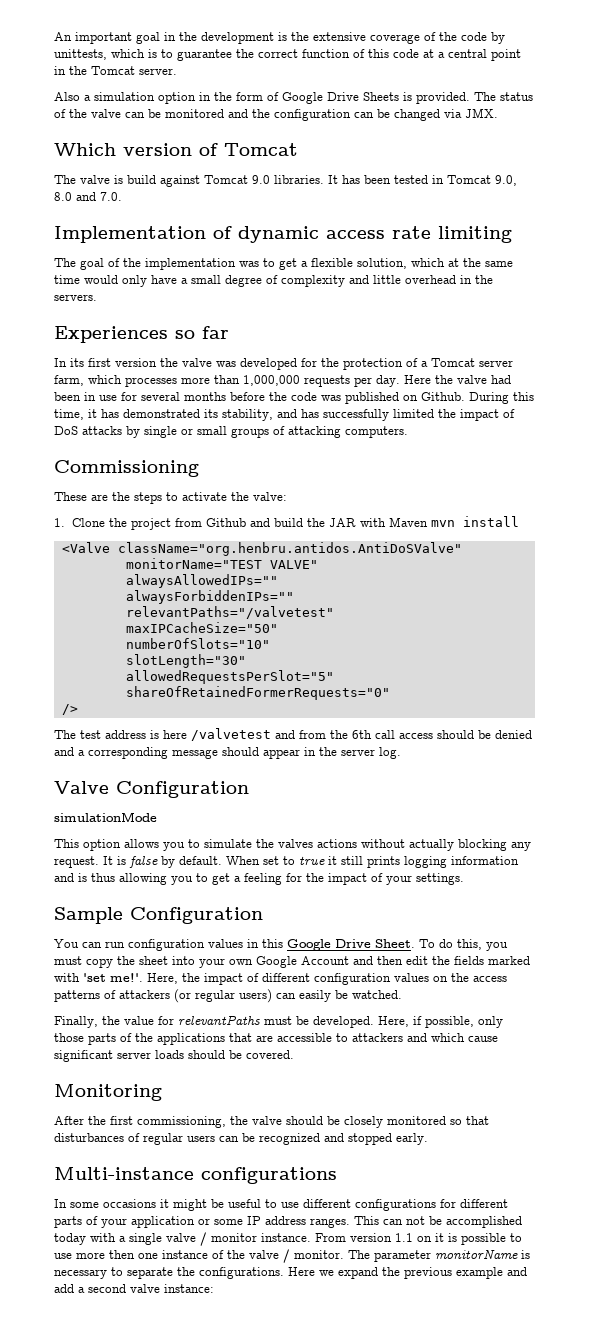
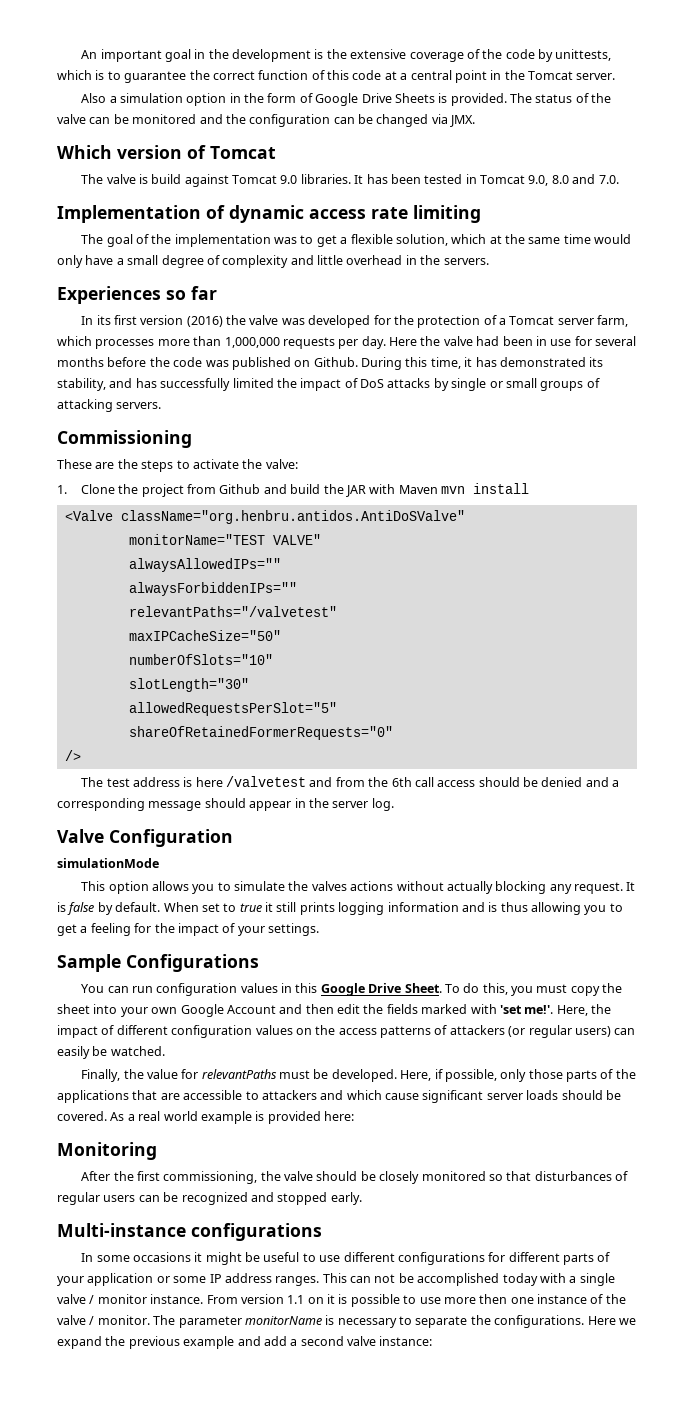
(157, 362) none -> [186,316,223,327] (2016)
[345,426,408,438] computers. -> [116,402,162,409] servers.
[130,907,263,924] Configuration -> [126,954,259,972] Configurations
(294, 1054) none -> [110,1111,354,1124] As a real world example is provided here:

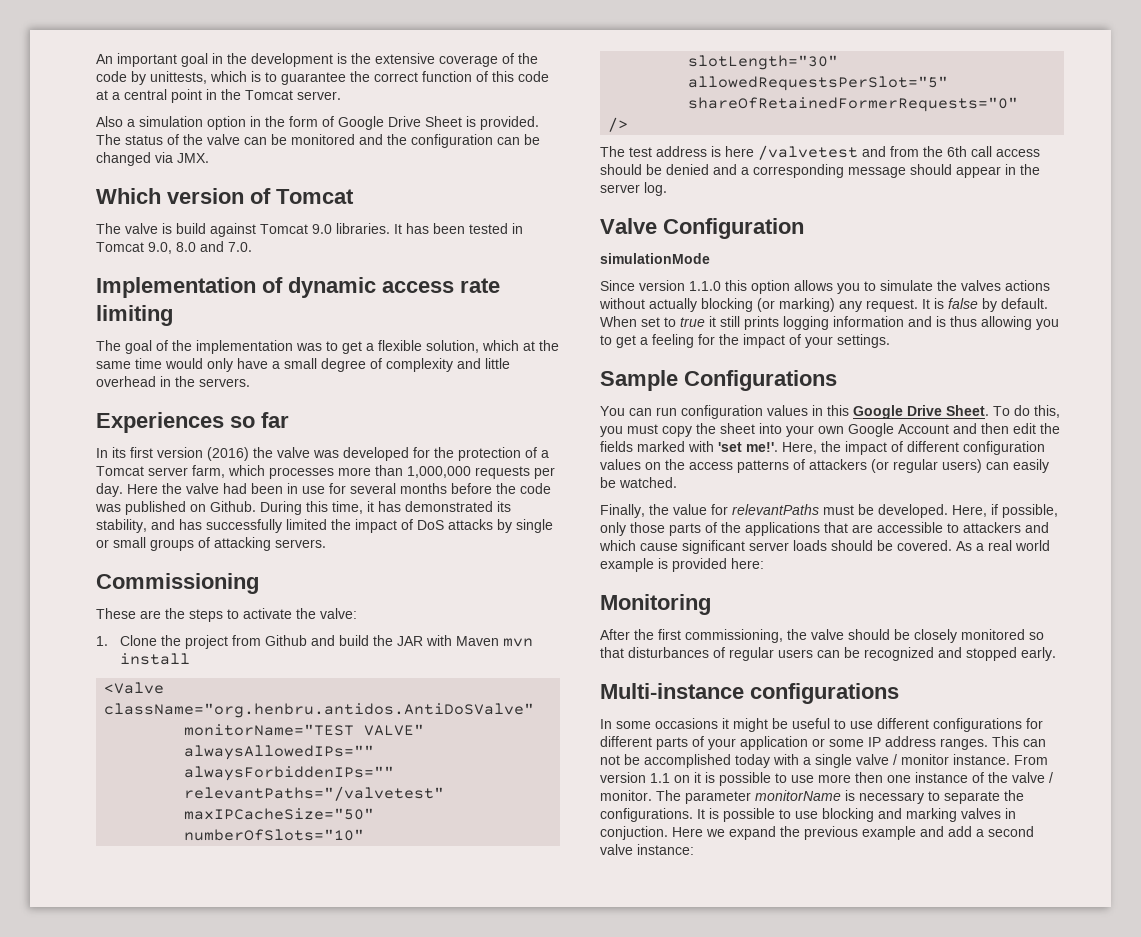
[394,93,435,103] Sheets -> [425,116,462,127] Sheet
[81,881,106,891] This -> [600,280,747,291] Since version 1.1.0 this
(547, 887) none -> [757,298,835,312] (or marking)
(585, 1321) none -> [697,808,1016,822] [600,826,668,840] It is possible to use blocking and marking valves in conjuction.

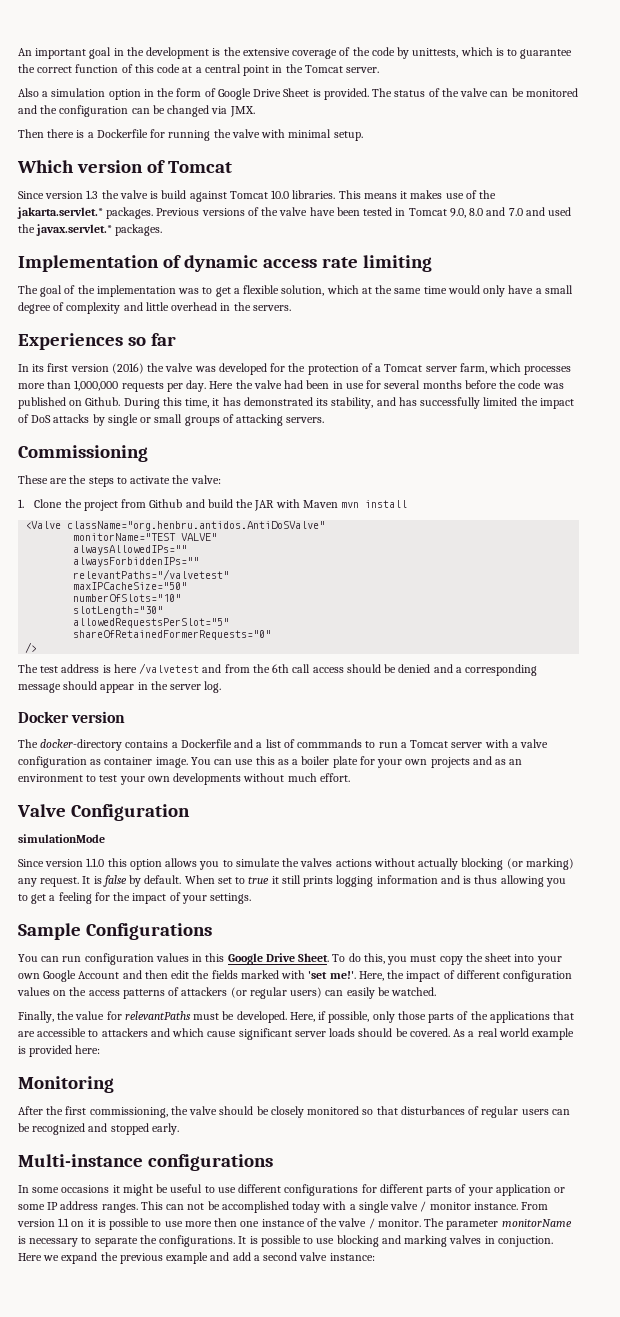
(209, 158) none -> [18,129,363,141] // Then there is a Dockerfile for running the valve with minimal setup.
[96,223,121,234] The -> [18,190,119,199] Since version 1.3 the
[312,223,429,234] 9.0 libraries. It has -> [271,190,497,199] [17,207,335,219] 10.0 libraries. This means it makes use of the jakarta.servlet.* packages. Previous versions of the valve have
[228,242,252,252] 7.0. -> [508,207,572,216] [18,224,163,236] 7.0 and used the javax.servlet.* packages.
(667, 189) none -> [18,711,126,723] [18,739,549,751] [18,756,523,768] [18,773,350,785] // Docker version // The docker-directory contains a Dockerfile and a list of commmands to run a Tomcat server with a valve configuration as container image. You can use this as a boiler plate for your own projects and as an environment to test your own developments without much effort.

